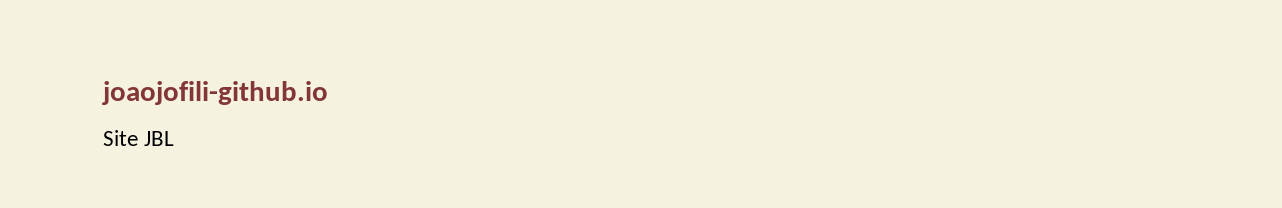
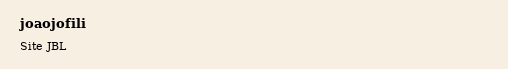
[102,81,328,105] joaojofili-github.io -> [19,18,86,31] joaojofili

